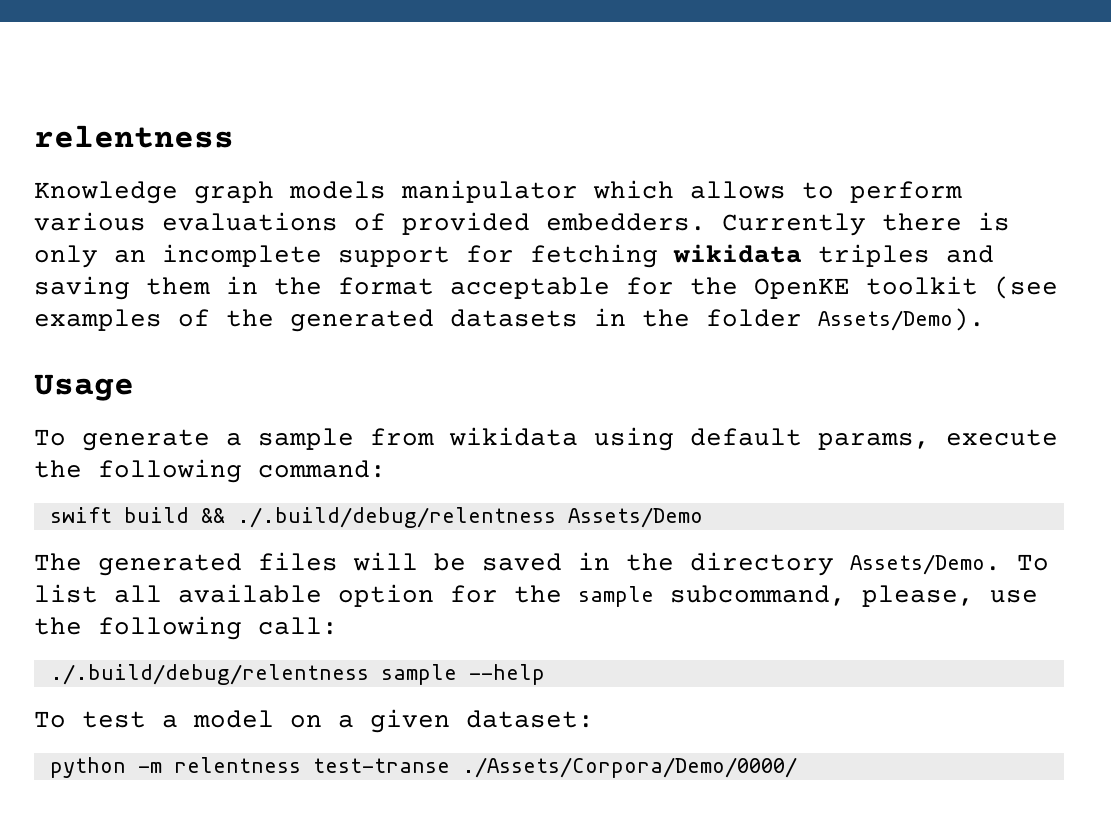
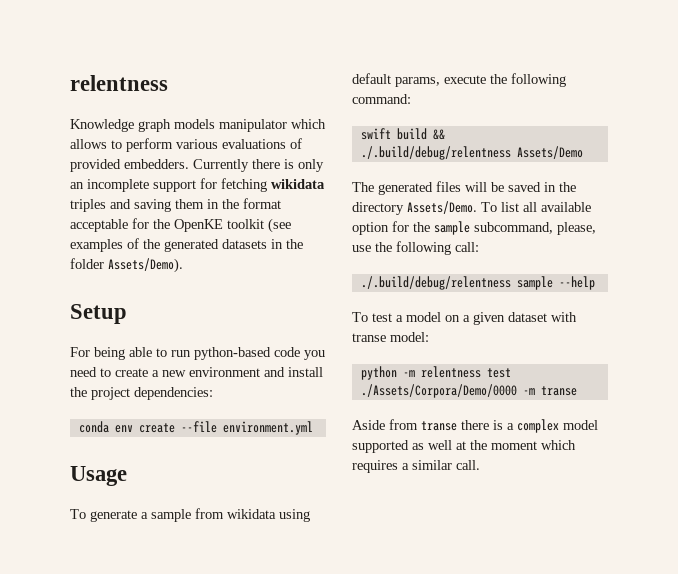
(985, 319) none -> [70,304,127,324] [70,347,325,360] [70,367,323,377] [70,387,213,400] [78,421,313,435] // Setup // For being able to run python-based code you need to create a new environment and install the project dependencies: // conda env create --file environment.yml
[466,710,594,728] dataset: -> [508,312,577,322] [352,332,429,342] dataset with transe model:
[312,757,797,778] test-transe ./Assets/Corpora/Demo/0000/ -> [486,368,511,378] [360,384,577,398] [352,419,598,433] [352,440,576,453] [352,460,480,473] test ./Assets/Corpora/Demo/0000 -m transe // Aside from transe there is a complex model supported as well at the moment which requires a similar call.

